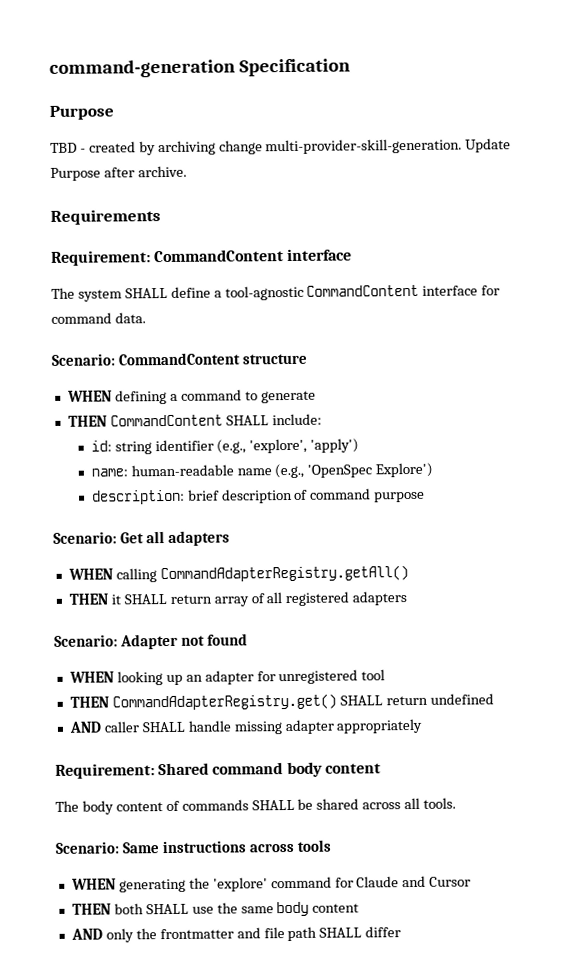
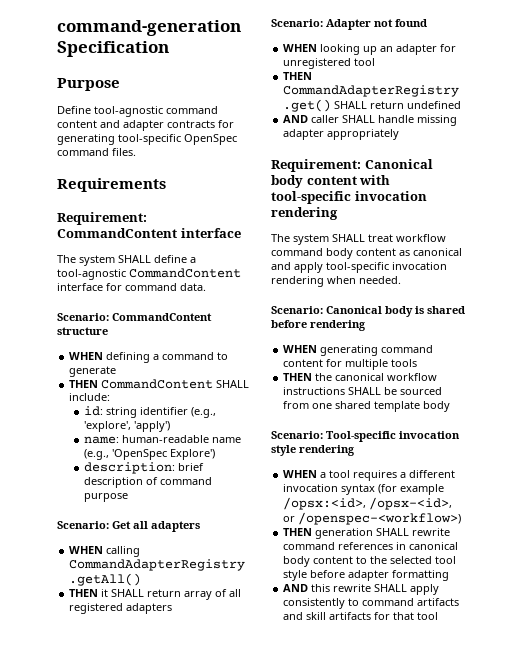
[50,138,512,156] [50,165,187,181] TBD - created by archiving change multi-provider-skill-generation. Update Purpose after archive. -> [57,106,218,117] [57,120,234,131] [57,134,237,145] [57,148,136,156] Define tool-agnostic command content and adapter contracts for generating tool-specific OpenSpec command files.
[158,761,381,778] [55,797,457,815] [55,839,331,854] [70,875,472,893] [71,901,360,917] [70,926,402,943] Shared command body content // The body content of commands SHALL be shared across all tools. // Scenario: Same instructions across tools // WHEN generating the 'explore' command for Claude and Cursor // THEN both SHALL use the same body content // AND only the frontmatter and file path SHALL differ -> [364,159,433,169] [271,175,391,188] [271,191,427,204] [271,207,338,220] [271,234,446,245] [271,248,462,259] [271,262,447,273] [271,276,401,287] [271,306,465,317] [271,320,366,331] [283,345,434,356] [283,359,418,370] [283,373,438,381] [283,387,443,395] [283,401,451,412] [271,431,460,442] [271,445,355,456] [283,470,456,481] [283,484,445,495] [283,497,453,510] [283,512,462,525] [283,528,451,539] [283,542,459,550] [283,556,457,567] [283,570,450,581] [283,584,440,595] [283,598,460,609] [283,612,439,620] Canonical body content with tool-specific invocation rendering // The system SHALL treat workflow command body content as canonical and apply tool-specific invocation rendering when needed. // Scenario: Canonical body is shared before rendering // WHEN generating command content for multiple tools // THEN the canonical workflow instructions SHALL be sourced from one shared template body // Scenario: Tool-specific invocation style rendering // WHEN a tool requires a different invocation syntax (for example /opsx:<id>, /opsx-<id>, or /openspec-<workflow>) // THEN generation SHALL rewrite command references in canonical body content to the selected tool style before adapter formatting // AND this rewrite SHALL apply consistently to command artifacts and skill artifacts for that tool

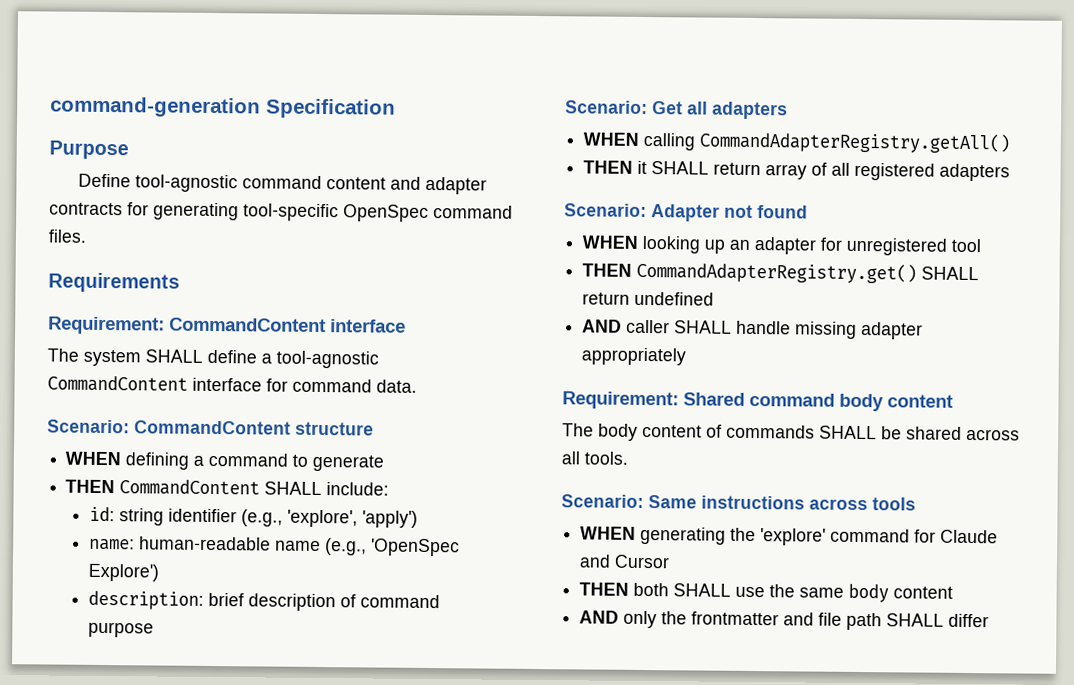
[364,159,433,169] [271,175,391,188] [271,191,427,204] [271,207,338,220] [271,234,446,245] [271,248,462,259] [271,262,447,273] [271,276,401,287] [271,306,465,317] [271,320,366,331] [283,345,434,356] [283,359,418,370] [283,373,438,381] [283,387,443,395] [283,401,451,412] [271,431,460,442] [271,445,355,456] [283,470,456,481] [283,484,445,495] [283,497,453,510] [283,512,462,525] [283,528,451,539] [283,542,459,550] [283,556,457,567] [283,570,450,581] [283,584,440,595] [283,598,460,609] [283,612,439,620] Canonical body content with tool-specific invocation rendering // The system SHALL treat workflow command body content as canonical and apply tool-specific invocation rendering when needed. // Scenario: Canonical body is shared before rendering // WHEN generating command content for multiple tools // THEN the canonical workflow instructions SHALL be sourced from one shared template body // Scenario: Tool-specific invocation style rendering // WHEN a tool requires a different invocation syntax (for example /opsx:<id>, /opsx-<id>, or /openspec-<workflow>) // THEN generation SHALL rewrite command references in canonical body content to the selected tool style before adapter formatting // AND this rewrite SHALL apply consistently to command artifacts and skill artifacts for that tool -> [683,392,953,412] [562,423,1020,441] [561,451,628,465] [561,494,916,511] [580,526,999,546] [579,554,671,569] [579,582,954,603] [579,610,990,631] Shared command body content // The body content of commands SHALL be shared across all tools. // Scenario: Same instructions across tools // WHEN generating the 'explore' command for Claude and Cursor // THEN both SHALL use the same body content // AND only the frontmatter and file path SHALL differ

